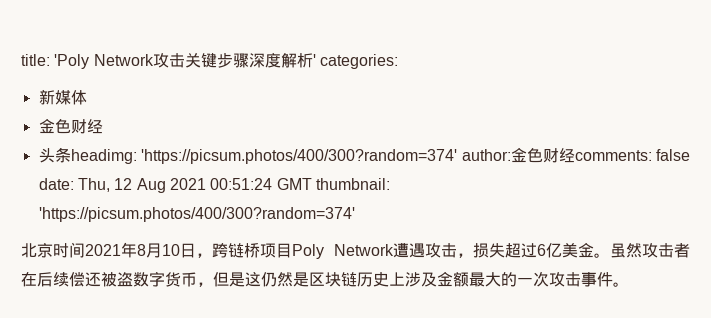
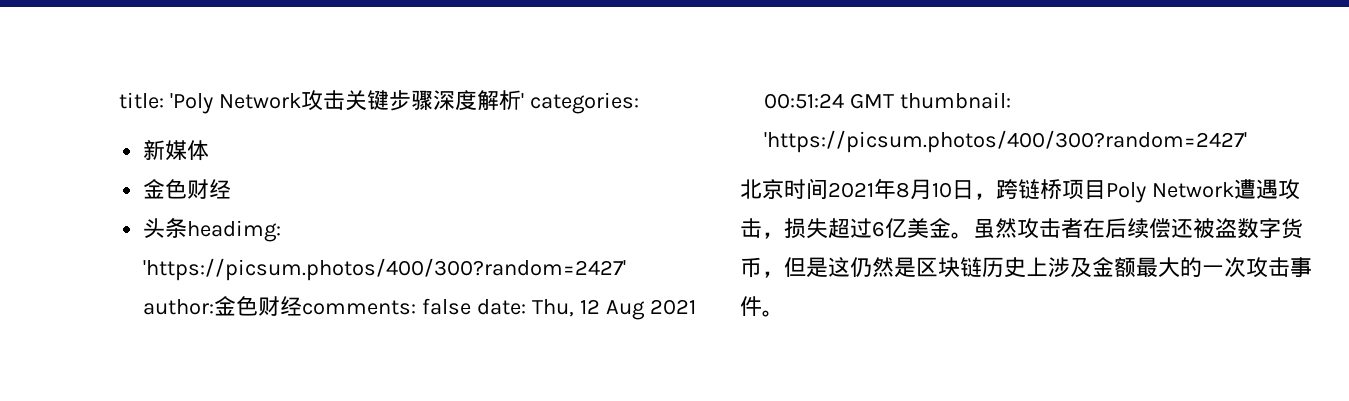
[141,149,458,164] 'https://picsum.photos/400/300?random=374' -> [143,258,627,281] 'https://picsum.photos/400/300?random=2427'
[38,207,355,222] 'https://picsum.photos/400/300?random=374' -> [764,130,1248,153] 'https://picsum.photos/400/300?random=2427'

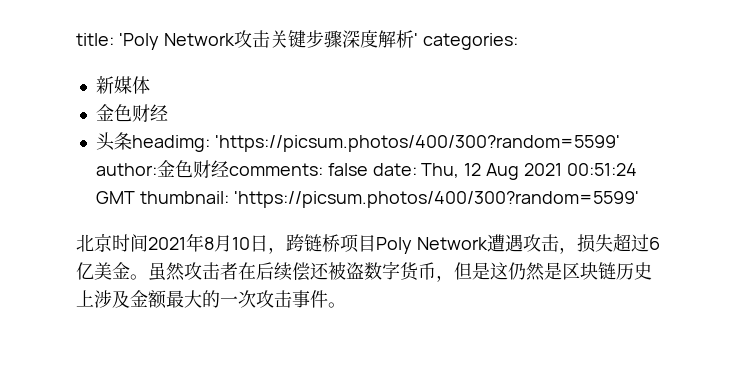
[143,258,627,281] 'https://picsum.photos/400/300?random=2427' -> [214,135,620,152] 'https://picsum.photos/400/300?random=5599'
[764,130,1248,153] 'https://picsum.photos/400/300?random=2427' -> [233,191,639,208] 'https://picsum.photos/400/300?random=5599'

